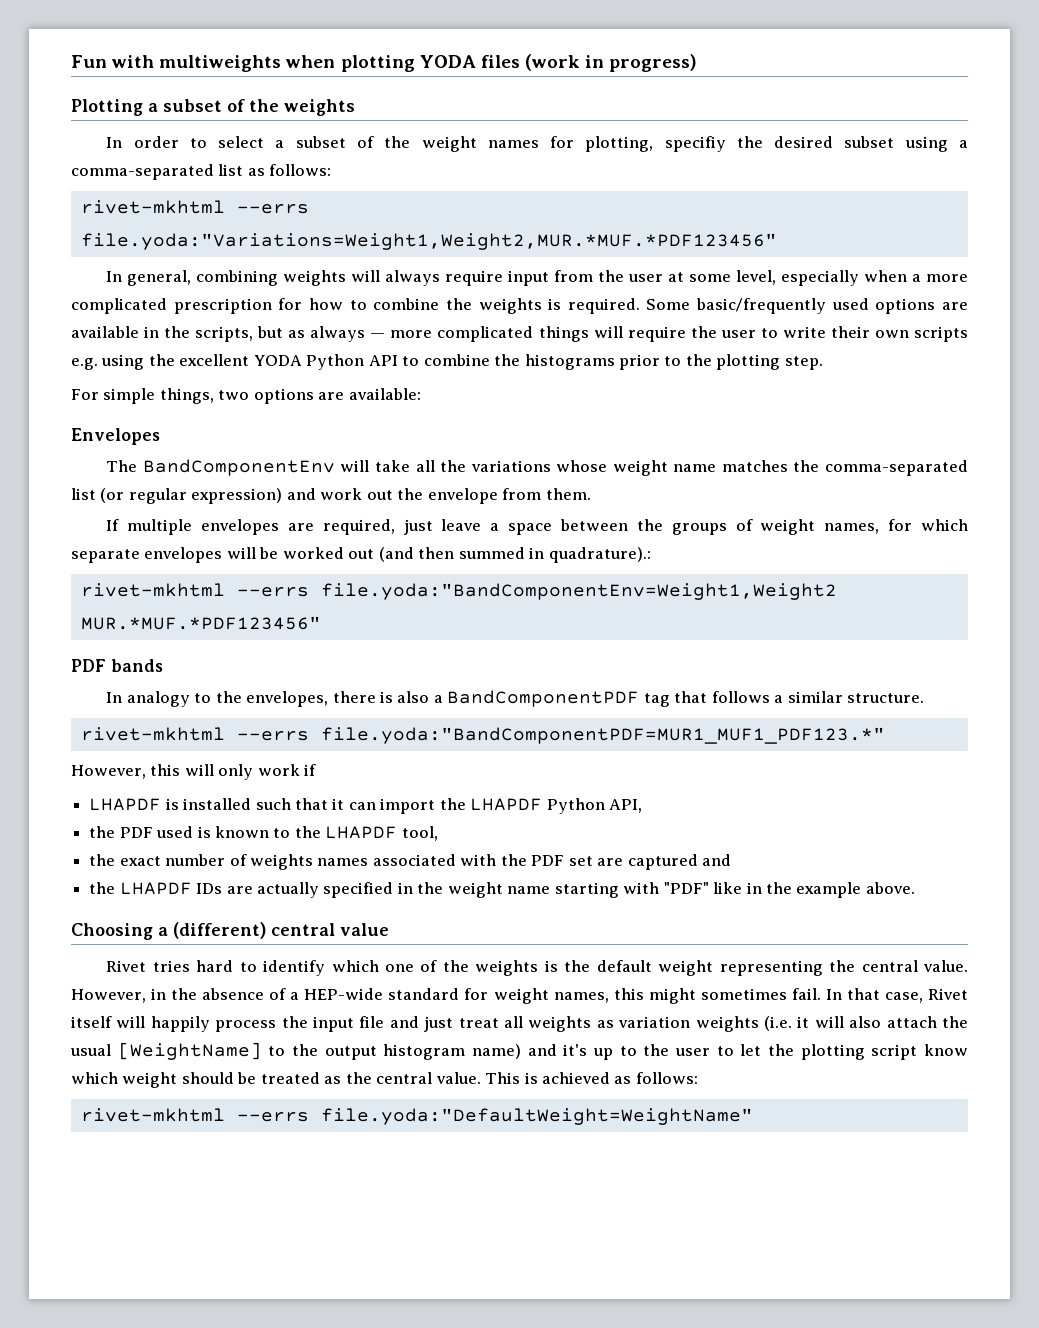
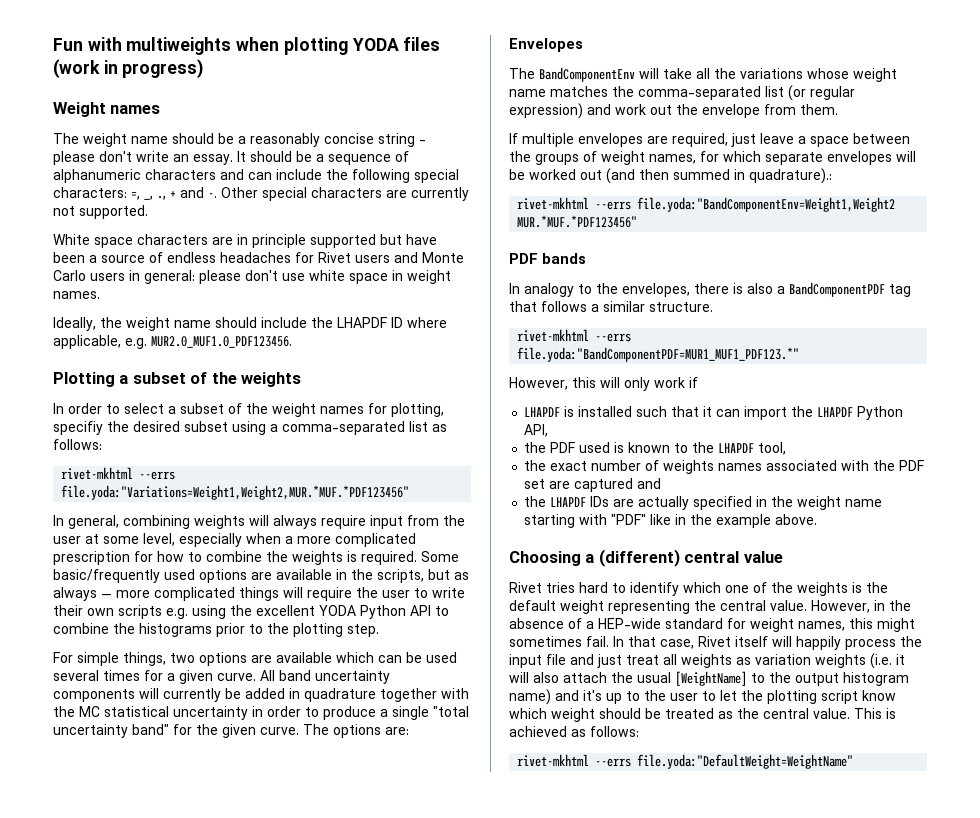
(698, 63) none -> [53,102,161,117] [53,133,426,147] [53,151,409,165] [53,169,459,183] [53,187,469,201] [53,205,148,219] [53,234,437,248] [53,252,464,263] [53,270,451,284] [53,291,100,299] [53,317,447,331] [53,335,292,349] // Weight names // The weight name should be a reasonably concise string - please don't write an essay. It should be a sequence of alphanumeric characters and can include the following special characters: =, _, ., + and -. Other special characters are currently not supported. // White space characters are in principle supported but have been a source of endless headaches for Rivet users and Monte Carlo users in general: please don't use white space in weight names. // Ideally, the weight name should include the LHAPDF ID where applicable, e.g. MUR2.0_MUF1.0_PDF123456.
[348,388,421,400] available: -> [276,652,457,663] [53,670,390,684] [53,688,469,702] [53,706,469,720] [53,724,409,738] available which can be used several times for a given curve. All band uncertainty components will currently be added in quadrature together with the MC statistical uncertainty in order to produce a single "total uncertainty band" for the given curve. The options are:

